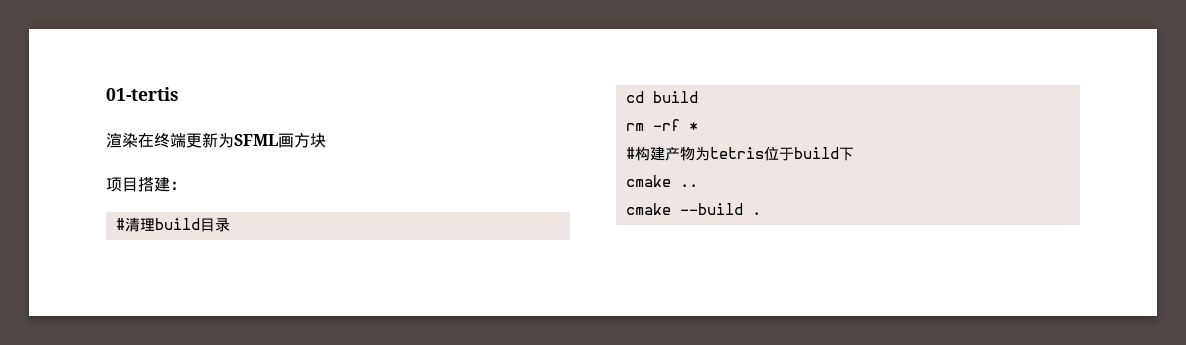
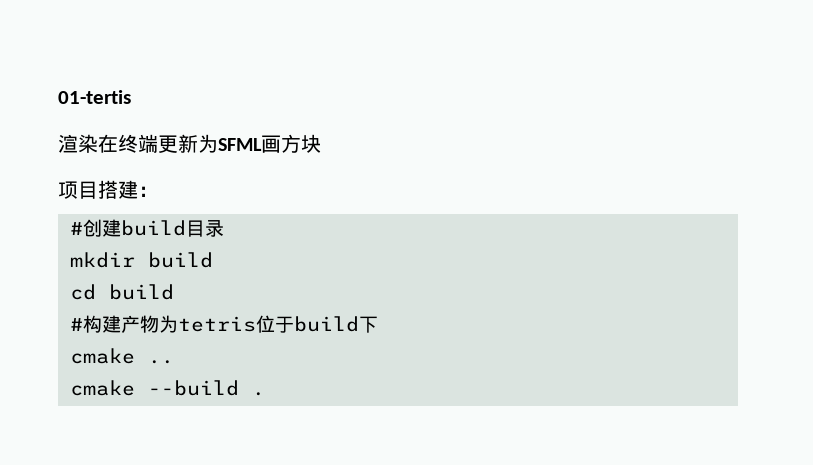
[124,217,155,232] 清理 -> [83,219,121,237] 创建
(230, 225) none -> [70,252,213,268] // mkdir build
[625,119,698,131] // rm -rf * -> (174, 292) none

